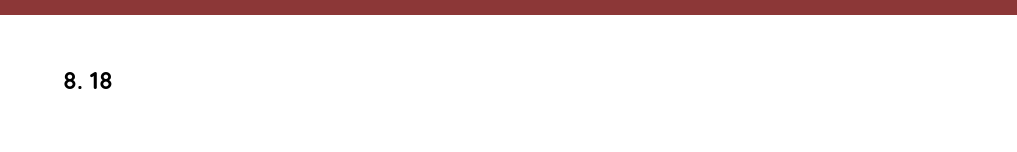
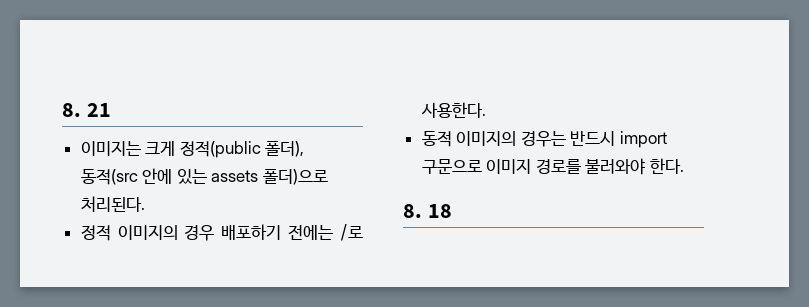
[63,72,83,89] 8. -> [62,103,111,117] [80,141,305,158] [80,168,329,185] [80,196,145,212] [80,224,364,241] [420,102,486,118] [421,131,668,148] [421,158,685,175] [403,204,422,218] 8. 21 // 이미지는 크게 정적(public 폴더), 동적(src 안에 있는 assets 폴더)으로 처리된다. // 정적 이미지의 경우 배포하기 전에는 /로 사용한다. // 동적 이미지의 경우는 반드시 import 구문으로 이미지 경로를 불러와야 한다. // 8.

